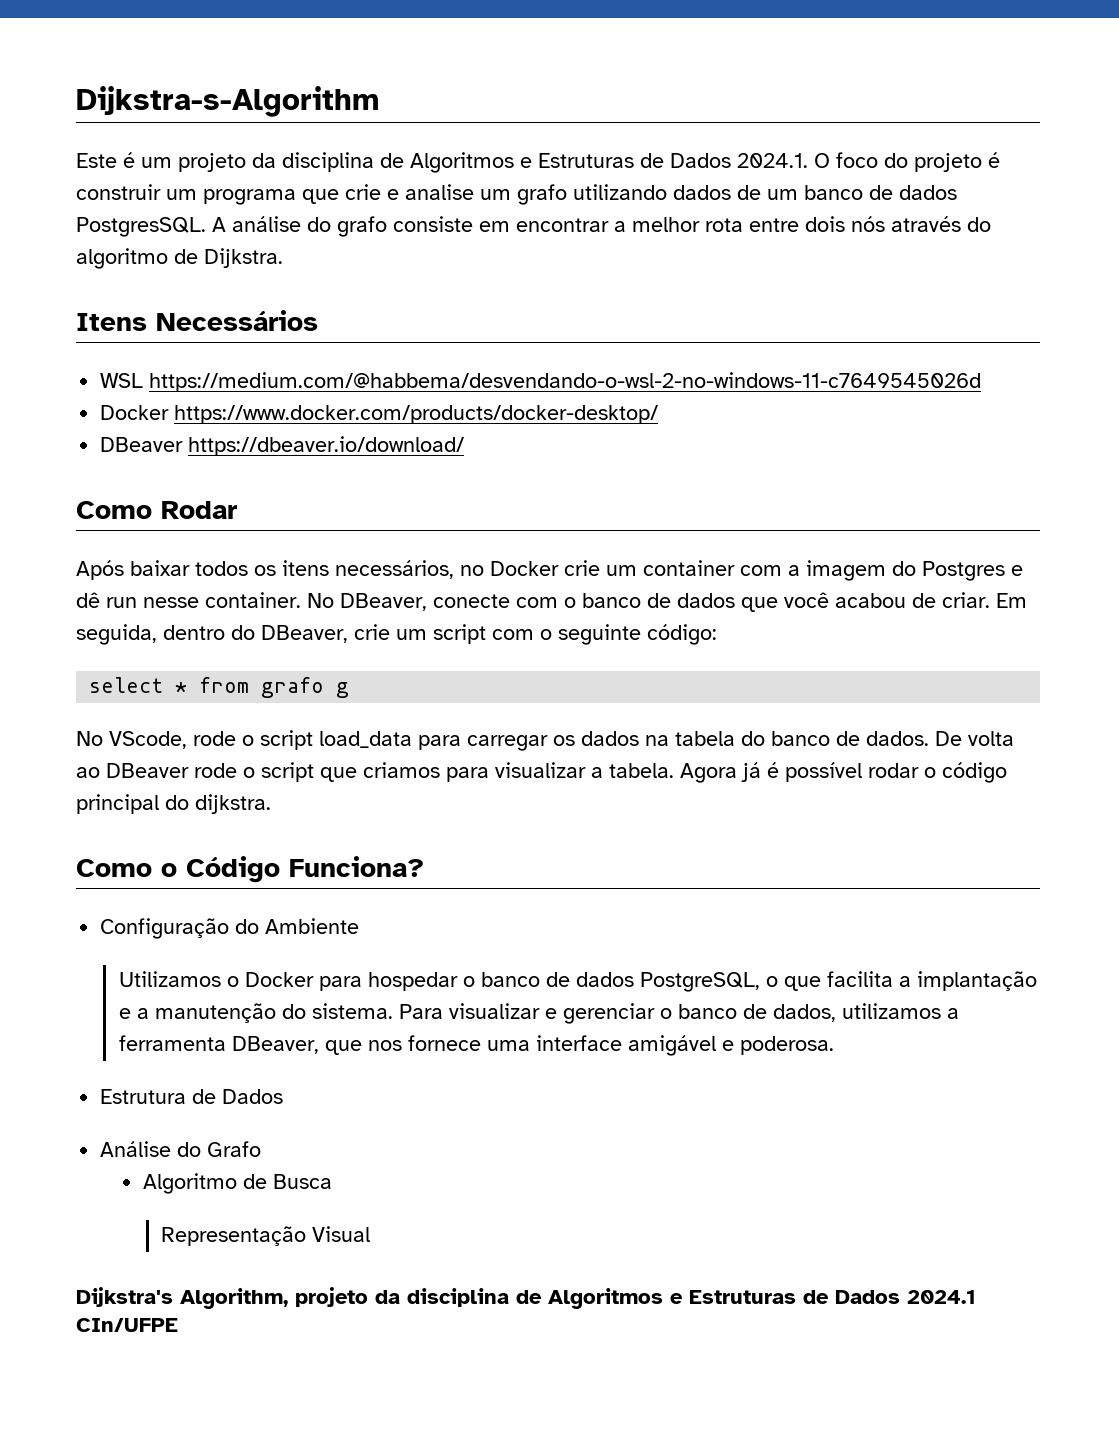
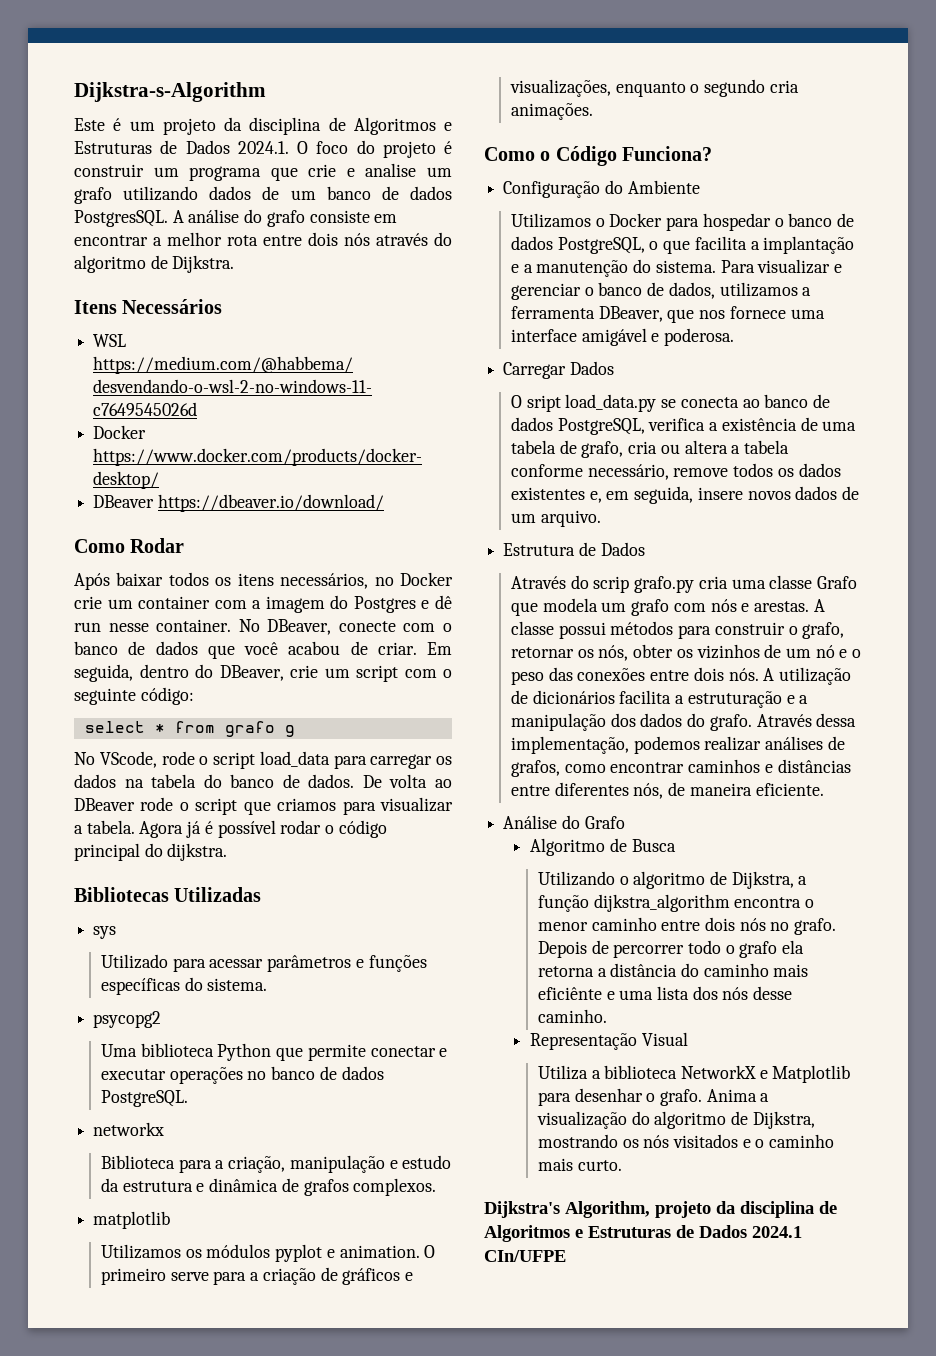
(271, 804) none -> [74,887,262,902] [93,926,117,939] [100,954,427,972] [100,977,268,995] [93,1011,162,1028] [100,1043,448,1061] [100,1066,384,1084] [100,1090,188,1107] [93,1122,165,1136] [100,1155,452,1173] [100,1178,437,1196] [93,1211,171,1229] [100,1244,436,1262] [100,1267,414,1285] [509,79,799,97] [510,103,593,120] // Bibliotecas Utilizadas // sys // Utilizado para acessar parâmetros e funções específicas do sistema. // psycopg2 // Uma biblioteca Python que permite conectar e executar operações no banco de dados PostgreSQL. // networkx // Biblioteca para a criação, manipulação e estudo da estrutura e dinâmica de grafos complexos. // matplotlib // Utilizamos os módulos pyplot e animation. O primeiro serve para a criação de gráficos e visualizações, enquanto o segundo cria animações.
[100,1089,284,1104] Estrutura de Dados -> [503,361,614,379] [510,394,831,412] [510,417,857,435] [510,440,790,458] [510,463,841,480] [510,486,860,504] [510,510,601,527] [503,542,645,556] [510,575,858,593] [510,598,825,616] [510,621,845,639] [510,644,862,661] [510,667,852,685] [510,690,809,708] [510,713,857,731] [510,736,845,754] [510,759,851,777] [510,782,824,799] Carregar Dados // O sript load_data.py se conecta ao banco de dados PostgreSQL, verifica a existência de uma tabela de grafo, cria ou altera a tabela conforme necessário, remove todos os dados existentes e, em seguida, insere novos dados de um arquivo. // Estrutura de Dados // Através do scrip grafo.py cria uma classe Grafo que modela um grafo com nós e arestas. A classe possui métodos para construir o grafo, retornar os nós, obter os vizinhos de um nó e o peso das conexões entre dois nós. A utilização de dicionários facilita a estruturação e a manipulação dos dados do grafo. Através dessa implementação, podemos realizar análises de grafos, como encontrar caminhos e distâncias entre diferentes nós, de maneira eficiente.
[161,1226,371,1246] Representação Visual -> [537,871,808,889] [537,894,815,912] [537,917,837,935] [537,940,805,958] [537,963,809,977] [537,986,793,1000] [537,1009,607,1023] [530,1032,688,1050] [537,1065,851,1083] [537,1088,770,1106] [536,1111,815,1129] [537,1134,835,1148] [537,1158,622,1171] Utilizando o algoritmo de Dijkstra, a função dijkstra_algorithm encontra o menor caminho entre dois nós no grafo. Depois de percorrer todo o grafo ela retorna a distância do caminho mais eficiênte e uma lista dos nós desse caminho. // Representação Visual // Utiliza a biblioteca NetworkX e Matplotlib para desenhar o grafo. Anima a visualização do algoritmo de Dijkstra, mostrando os nós visitados e o caminho mais curto.

